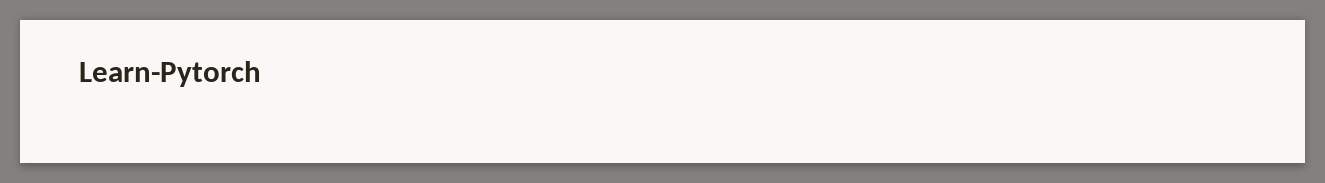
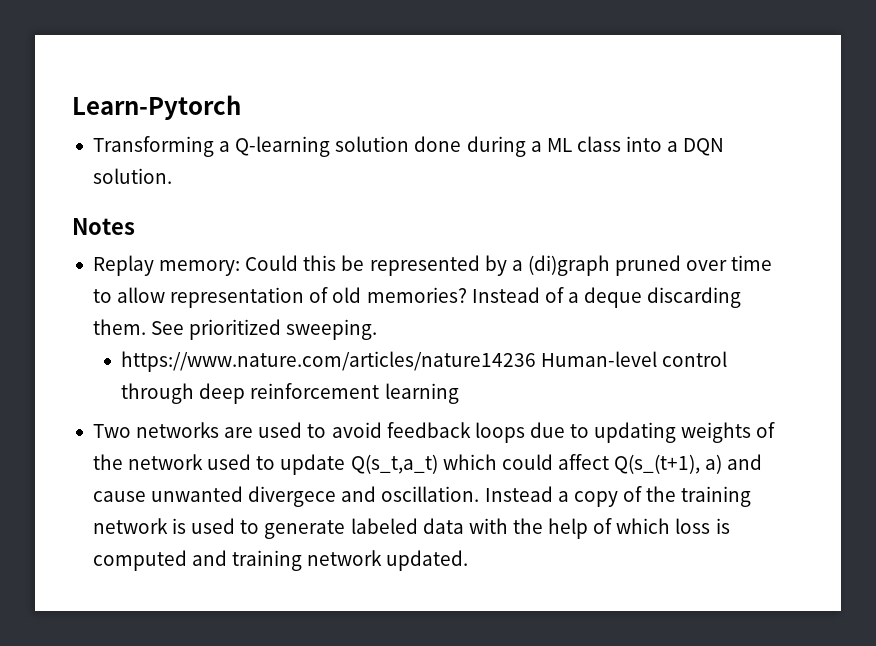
(261, 74) none -> [92,136,725,157] [92,168,172,184] [72,218,135,235] [92,255,773,276] [92,287,742,308] [92,319,378,340] [121,351,728,372] [121,383,459,404] [92,422,776,443] [92,454,763,475] [92,486,752,507] [92,518,730,539] [92,550,469,571] // Transforming a Q-learning solution done during a ML class into a DQN solution. // Notes // Replay memory: Could this be represented by a (di)graph pruned over time to allow representation of old memories? Instead of a deque discarding them. See prioritized sweeping. // https://www.nature.com/articles/nature14236 Human-level control through deep reinforcement learning // Two networks are used to avoid feedback loops due to updating weights of the network used to update Q(s_t,a_t) which could affect Q(s_(t+1), a) and cause unwanted divergece and oscillation. Instead a copy of the training network is used to generate labeled data with the help of which loss is computed and training network updated.

